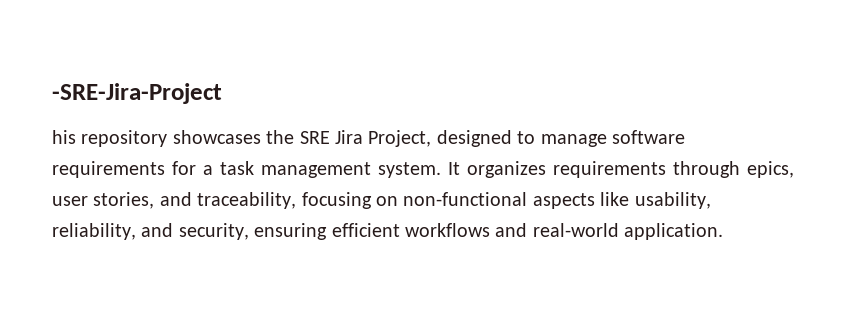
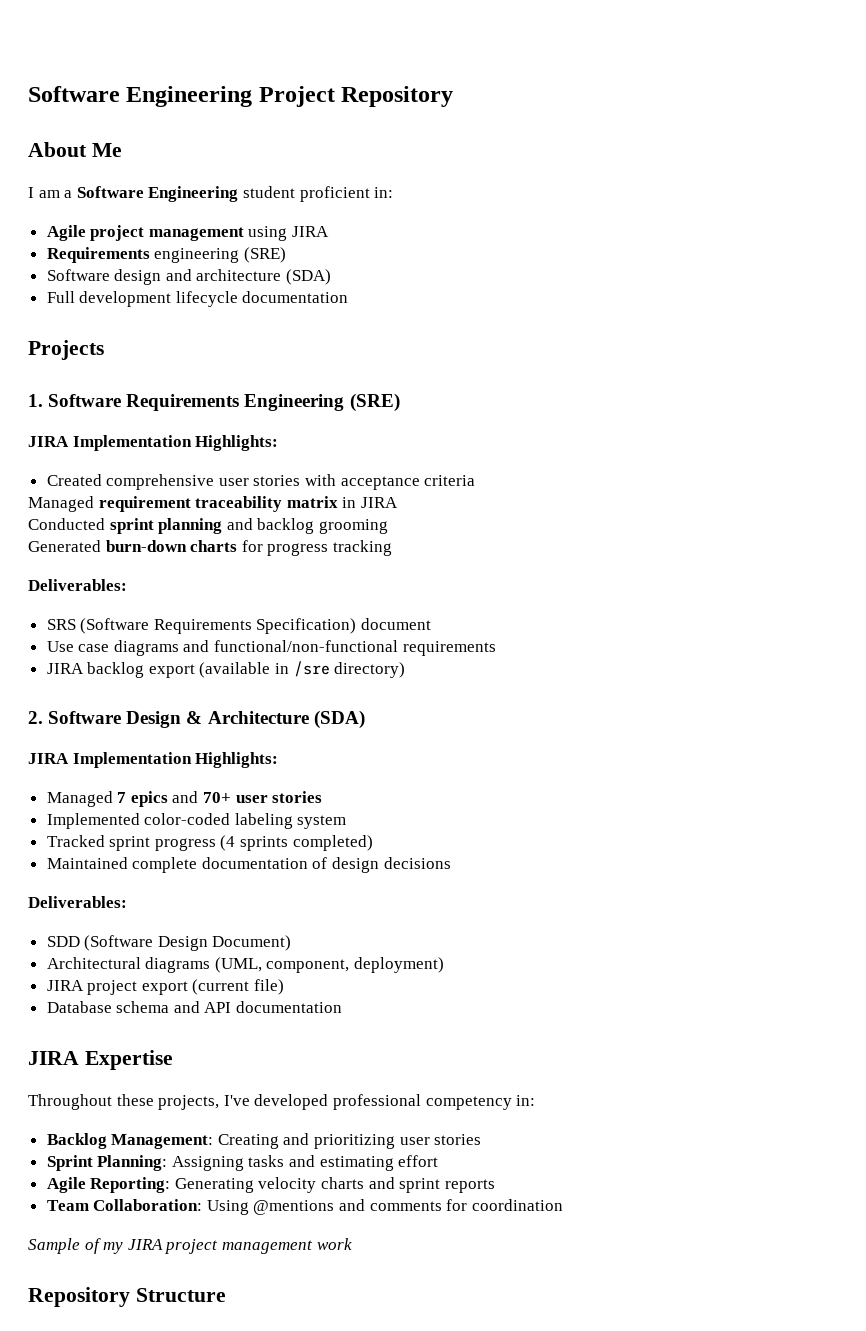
[52,83,222,104] [52,130,685,147] [52,161,794,178] [52,192,711,209] [52,223,724,240] -SRE-Jira-Project // his repository showcases the SRE Jira Project, designed to manage software requirements for a task management system. It organizes requirements through epics, user stories, and traceability, focusing on non-functional aspects like usability, reliability, and security, ensuring efficient workflows and real-world application. -> [28,86,454,107] [28,142,122,157] [28,186,394,202] [46,225,330,241] [46,247,286,263] [46,269,332,285] [46,291,349,307] [28,340,104,360] [28,393,400,412] [28,435,279,451] [46,474,476,490] [28,496,398,512] [28,518,388,534] [28,540,392,556] [28,579,127,591] [46,618,432,634] [46,640,496,656] [46,661,406,678] [28,710,365,729] [28,752,279,768] [46,791,323,807] [46,813,347,829] [46,835,373,851] [46,857,451,873] [28,896,127,908] [46,935,292,951] [46,957,445,973] [46,979,285,995] [46,1001,343,1013] [28,1050,173,1070] [28,1094,536,1110] [46,1133,482,1149] [46,1155,439,1171] [46,1177,495,1193] [46,1199,563,1215] [28,1238,352,1254] [28,1287,226,1307] Software Engineering Project Repository // About Me // I am a Software Engineering student proficient in: // Agile project management using JIRA // Requirements engineering (SRE) // Software design and architecture (SDA) // Full development lifecycle documentation // Projects // 1. Software Requirements Engineering (SRE) // JIRA Implementation Highlights: // Created comprehensive user stories with acceptance criteria // Managed requirement traceability matrix in JIRA // Conducted sprint planning and backlog grooming // Generated burn-down charts for progress tracking // Deliverables: // SRS (Software Requirements Specification) document // Use case diagrams and functional/non-functional requirements // JIRA backlog export (available in /sre directory) // 2. Software Design & Architecture (SDA) // JIRA Implementation Highlights: // Managed 7 epics and 70+ user stories // Implemented color-coded labeling system // Tracked sprint progress (4 sprints completed) // Maintained complete documentation of design decisions // Deliverables: // SDD (Software Design Document) // Architectural diagrams (UML, component, deployment) // JIRA project export (current file) // Database schema and API documentation // JIRA Expertise // Throughout these projects, I've developed professional competency in: // Backlog Management: Creating and prioritizing user stories // Sprint Planning: Assigning tasks and estimating effort // Agile Reporting: Generating velocity charts and sprint reports // Team Collaboration: Using @mentions and comments for coordination // Sample of my JIRA project management work // Repository Structure

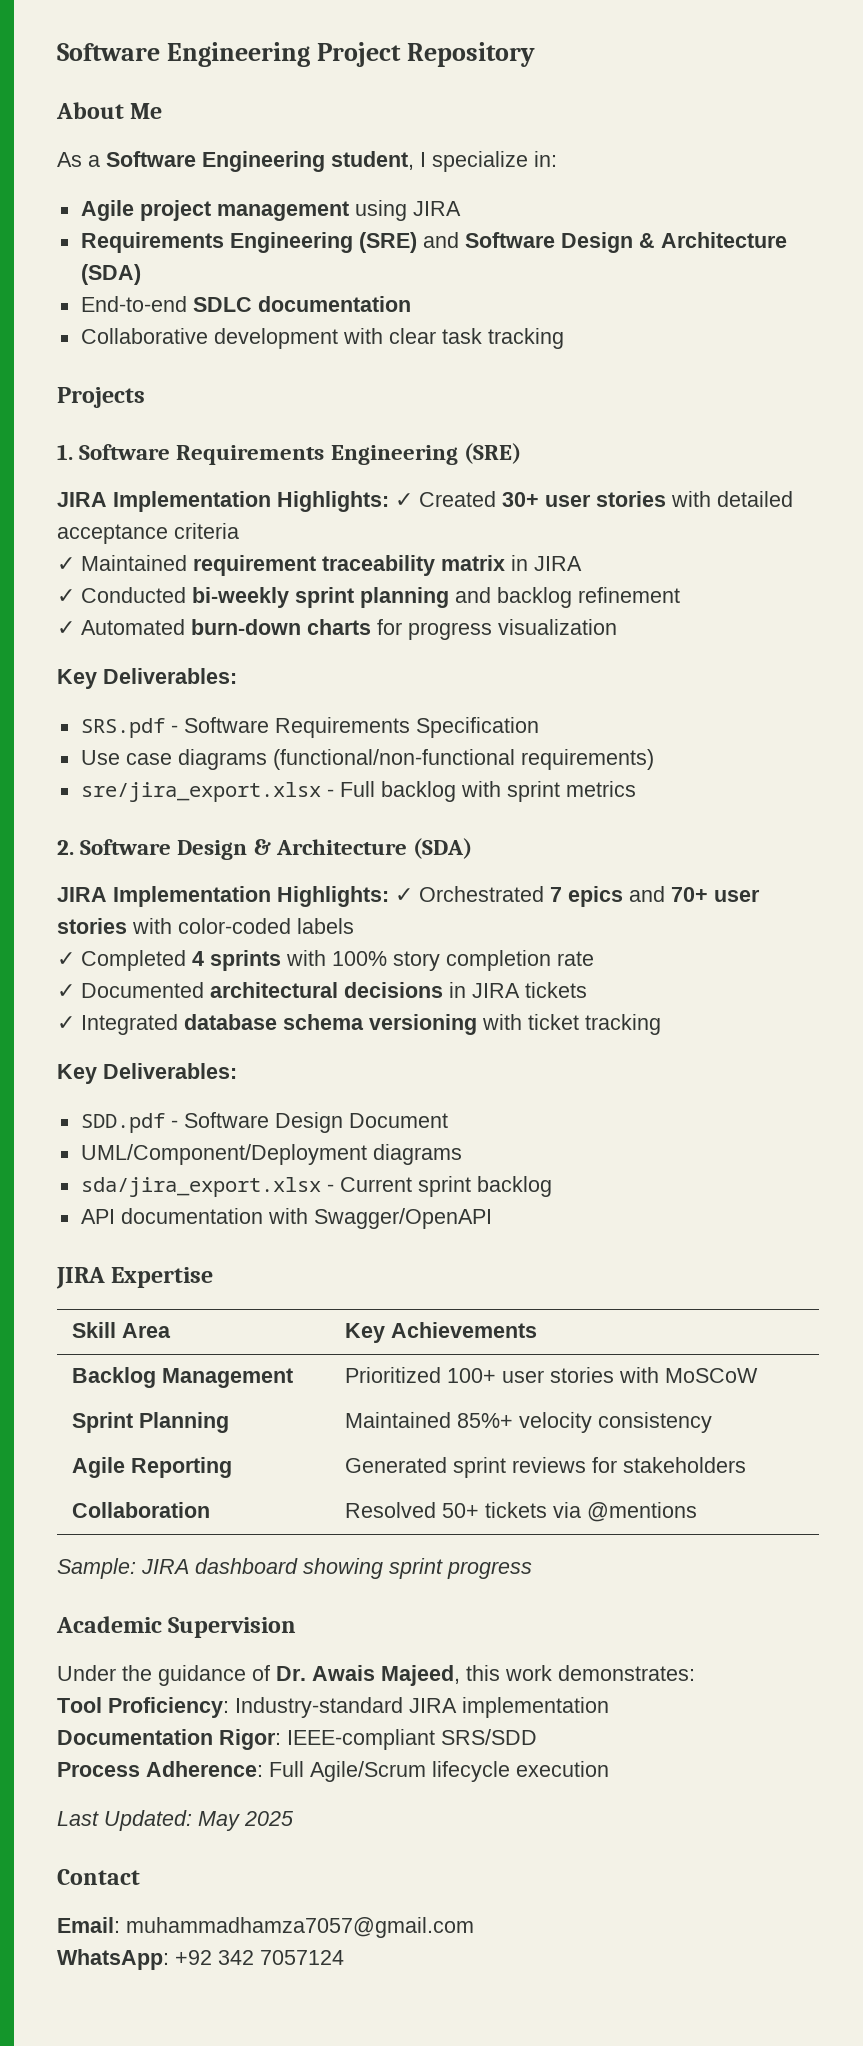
[28,187,60,198] I am -> [57,152,82,167] As
[242,186,370,202] student proficient -> [331,151,528,172] student, I specialize
[154,247,286,263] [46,269,332,285] [46,291,349,307] engineering (SRE) // Software design and architecture (SDA) // Full development lifecycle documentation -> [229,232,787,253] [80,264,141,285] [80,296,411,312] [80,328,564,349] Engineering (SRE) and Software Design & Architecture (SDA) // End-to-end SDLC documentation // Collaborative development with clear task tracking
[46,474,337,490] // Created comprehensive user stories with -> [395,491,793,507] ✓ Created 30+ user stories with detailed
[28,496,94,512] Managed -> [57,555,187,571] ✓ Maintained
[28,518,105,530] Conducted -> [57,587,289,608] ✓ Conducted bi-weekly
[318,519,388,534] [28,540,101,552] grooming // Generated -> [578,587,680,603] [57,619,185,635] refinement // ✓ Automated
[332,540,392,556] [28,579,127,591] [46,618,432,634] [46,640,496,656] [46,661,406,678] tracking // Deliverables: // SRS (Software Requirements Specification) document // Use case diagrams and functional/non-functional requirements // JIRA backlog export (available in /sre directory) -> [498,619,617,635] [57,668,237,689] [80,717,539,738] [80,749,654,770] [80,781,636,802] visualization // Key Deliverables: // SRS.pdf - Software Requirements Specification // Use case diagrams (functional/non-functional requirements) // sre/jira_export.xlsx - Full backlog with sprint metrics
[46,791,113,807] // Managed -> [395,886,544,902] ✓ Orchestrated
[46,813,347,829] [46,835,373,851] [46,857,451,873] [28,896,127,908] [46,935,292,951] [46,957,445,973] [46,979,285,995] [46,1001,200,1013] // Implemented color-coded labeling system // Tracked sprint progress (4 sprints completed) // Maintained complete documentation of design decisions // Deliverables: // SDD (Software Design Document) // Architectural diagrams (UML, component, deployment) // JIRA project export (current file) // Database schema and -> [132,918,354,934] [57,950,594,971] [57,982,587,998] [57,1014,661,1035] [57,1063,237,1084] [80,1112,448,1133] [80,1144,462,1165] [80,1176,552,1197] with color-coded labels // ✓ Completed 4 sprints with 100% story completion rate // ✓ Documented architectural decisions in JIRA tickets // ✓ Integrated database schema versioning with ticket tracking // Key Deliverables: // SDD.pdf - Software Design Document // UML/Component/Deployment diagrams // sda/jira_export.xlsx - Current sprint backlog //
(343, 1007) none -> [267,1208,492,1229] with Swagger/OpenAPI
[28,1094,536,1110] [46,1133,482,1149] [46,1155,439,1171] [46,1177,495,1193] [46,1199,563,1215] [28,1238,352,1254] [28,1287,226,1307] // Throughout these projects, I've developed professional competency in: // Backlog Management: Creating and prioritizing user stories // Sprint Planning: Assigning tasks and estimating effort // Agile Reporting: Generating velocity charts and sprint reports // Team Collaboration: Using @mentions and comments for coordination // Sample of my JIRA project management work // Repository Structure -> [71,1322,171,1338] [344,1322,537,1343] [71,1367,293,1388] [344,1367,758,1383] [71,1412,229,1433] [344,1412,712,1433] [71,1457,232,1478] [344,1457,746,1478] [71,1502,210,1518] [344,1502,697,1522] [57,1558,532,1579] [56,1616,297,1638] [57,1665,695,1686] [57,1697,609,1718] [57,1729,537,1750] [57,1761,609,1782] [57,1810,294,1831] [57,1869,140,1885] [57,1917,474,1938] [57,1949,344,1970] // Skill Area | Key Achievements // Backlog Management | Prioritized 100+ user stories with MoSCoW // Sprint Planning | Maintained 85%+ velocity consistency // Agile Reporting | Generated sprint reviews for stakeholders // Collaboration | Resolved 50+ tickets via @mentions // Sample: JIRA dashboard showing sprint progress // Academic Supervision // Under the guidance of Dr. Awais Majeed, this work demonstrates: // Tool Proficiency: Industry-standard JIRA implementation // Documentation Rigor: IEEE-compliant SRS/SDD // Process Adherence: Full Agile/Scrum lifecycle execution // Last Updated: May 2025 // Contact // Email: muhammadhamza7057@gmail.com // WhatsApp: +92 342 7057124

